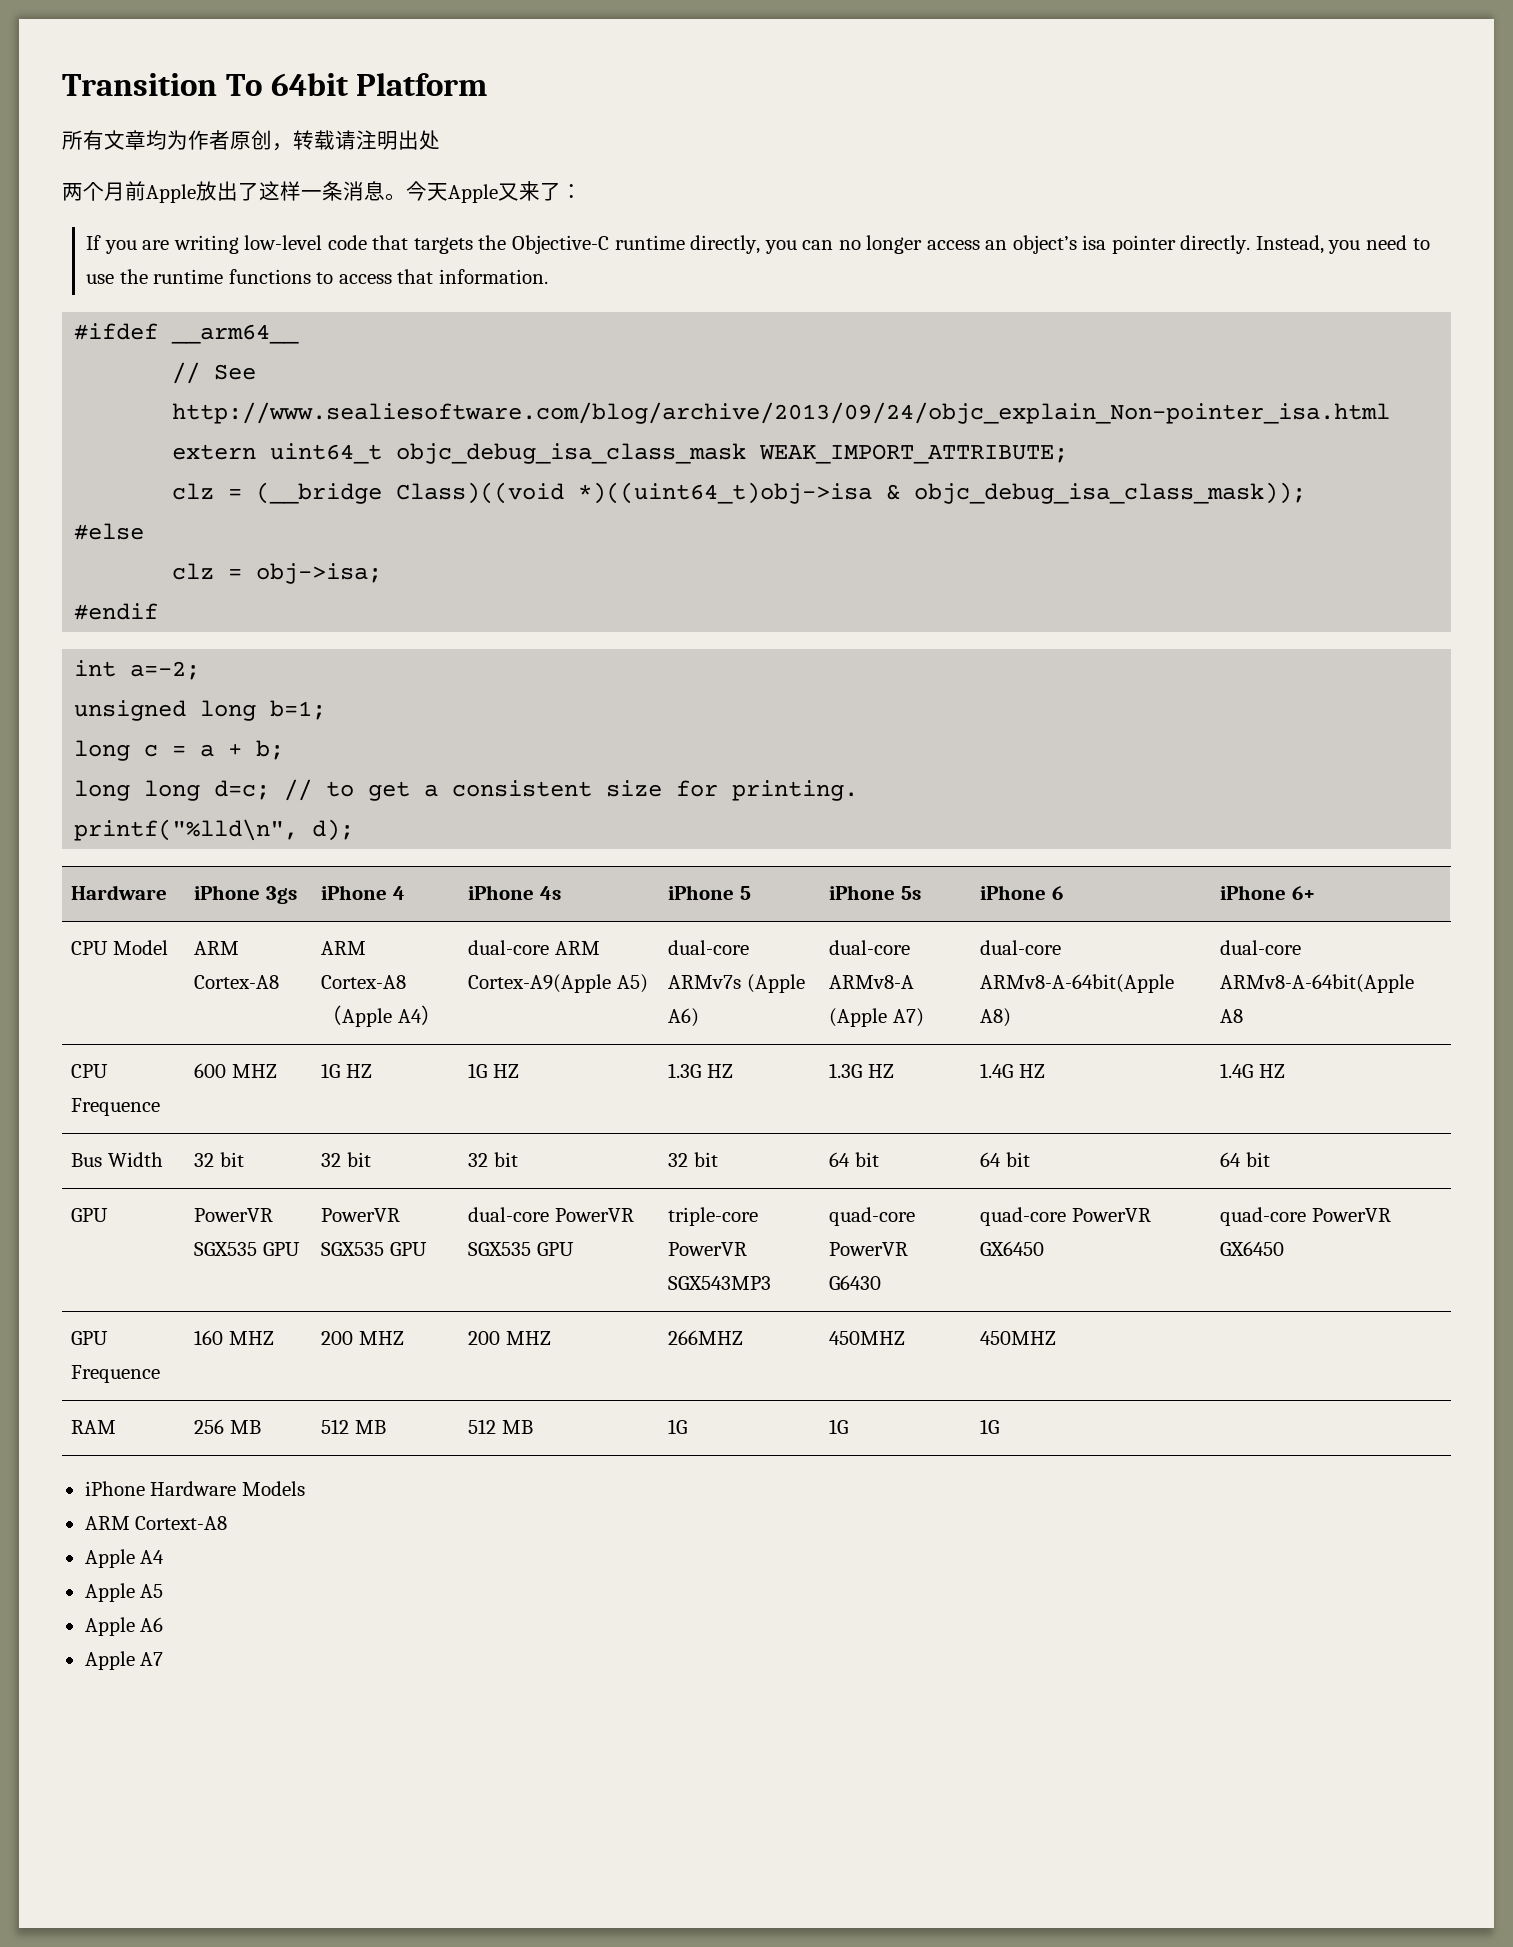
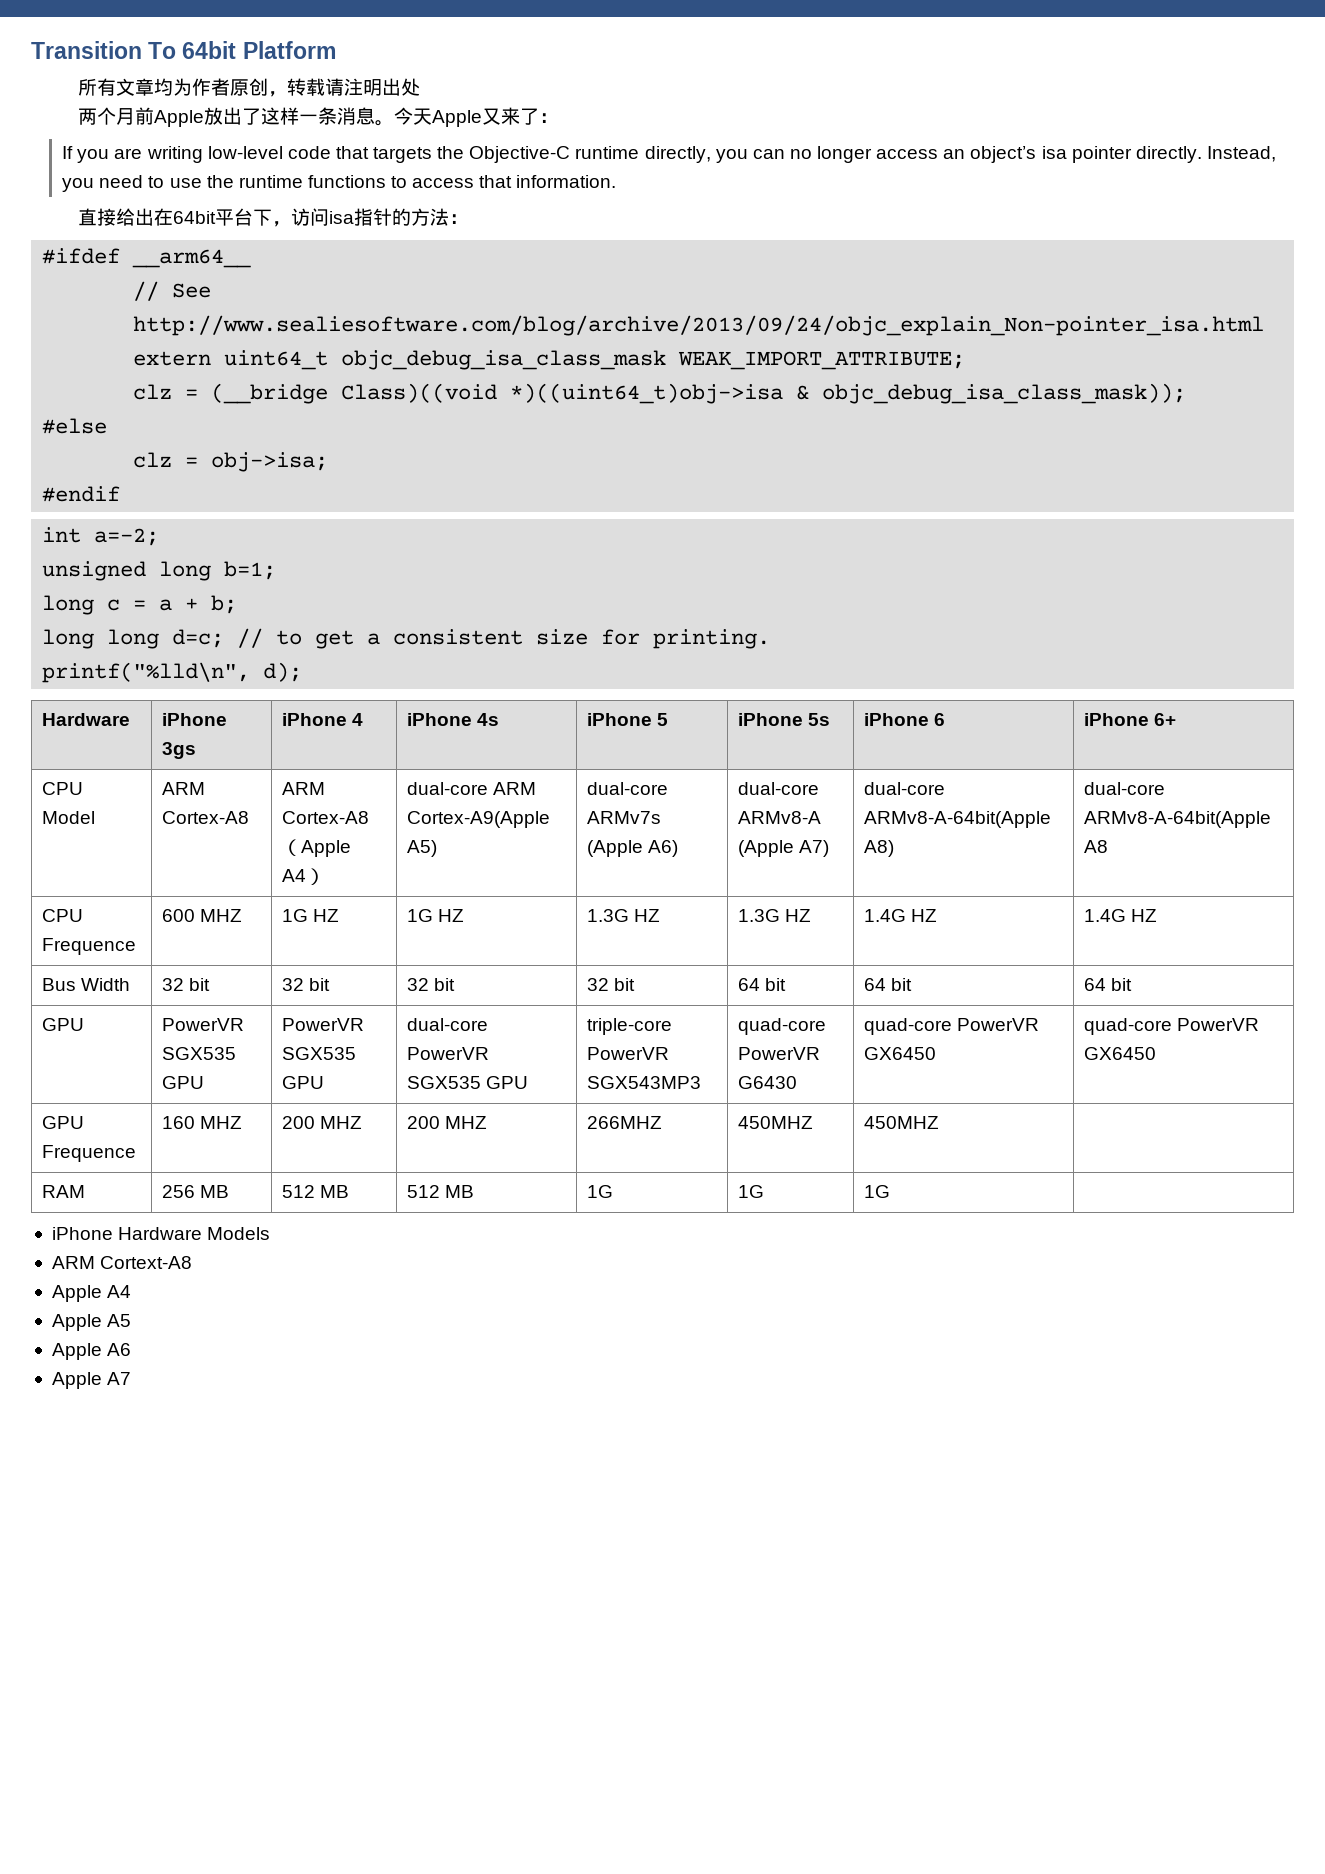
(548, 276) none -> [78,208,469,227] // 直接给出在64bit平台下，访问isa指针的方法：

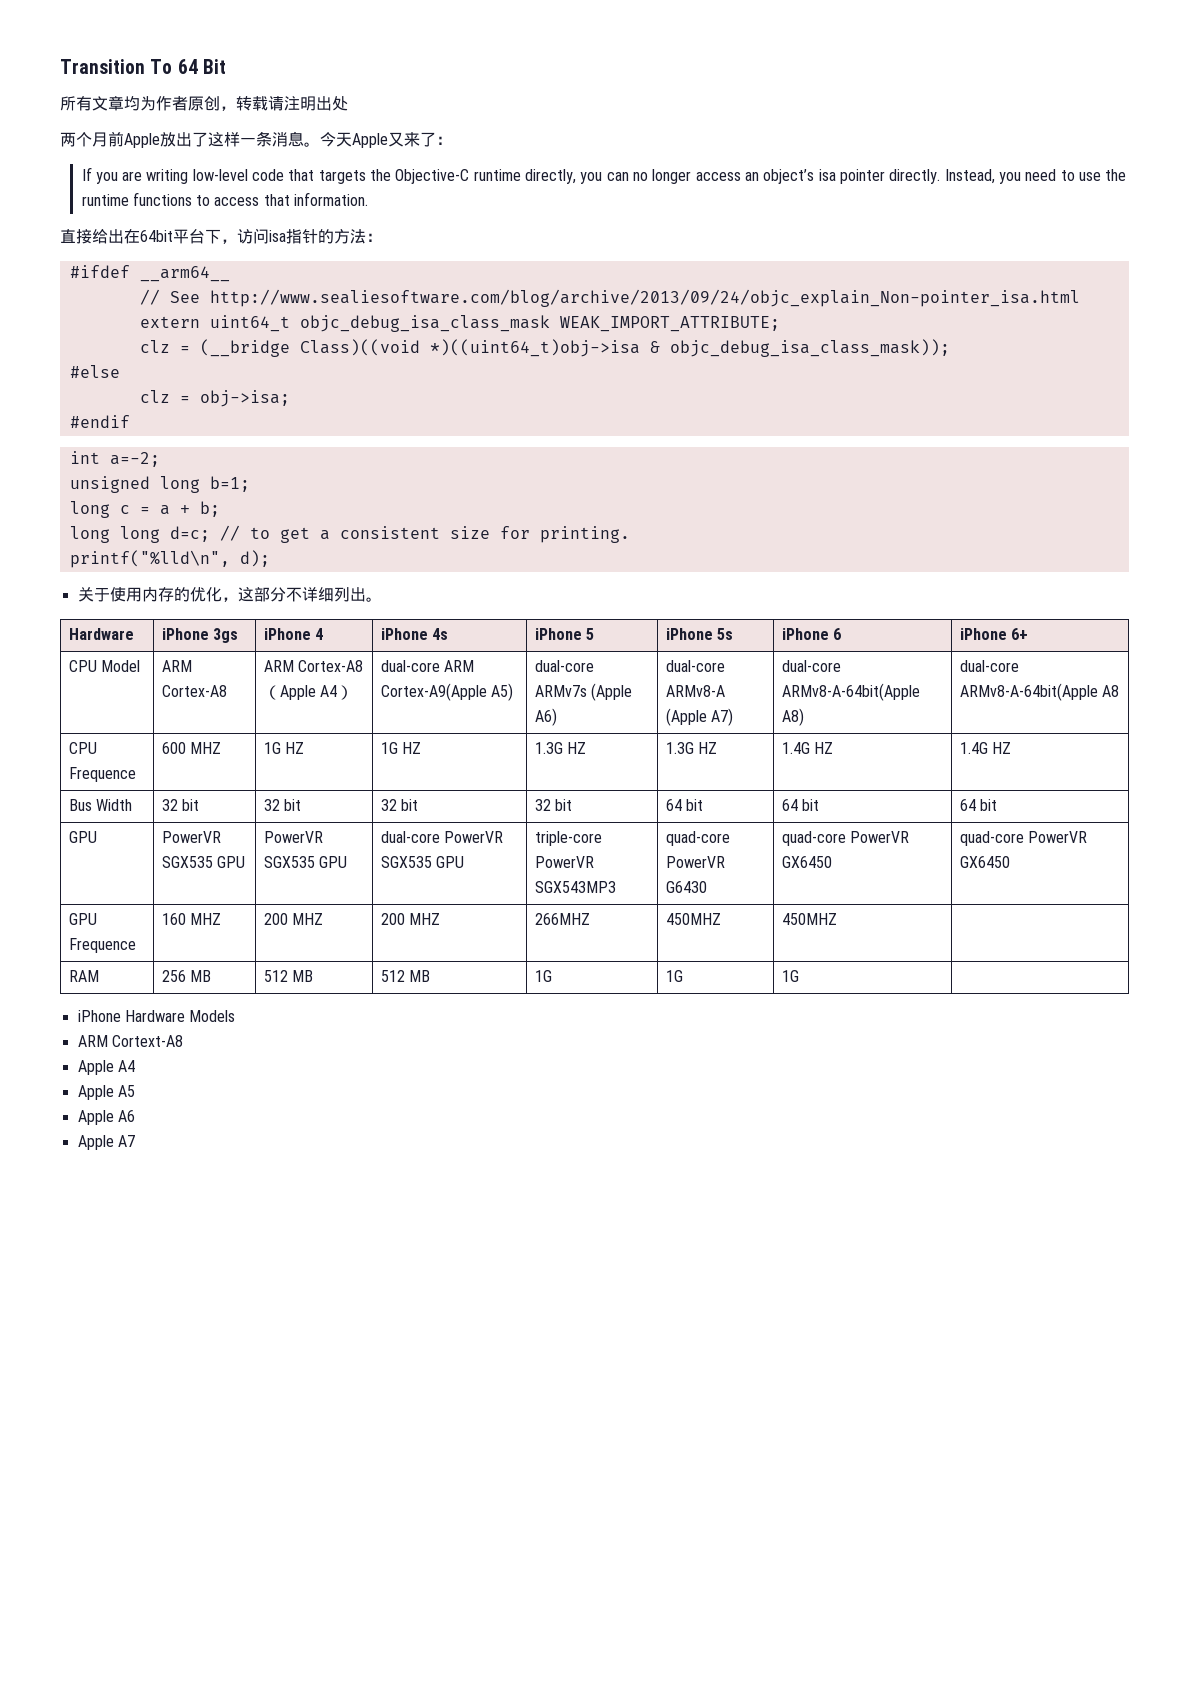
[182,41,336,59] 64bit Platform -> [177,59,226,74] 64 Bit
(303, 672) none -> [77,587,382,602] // 关于使用内存的优化，这部分不详细列出。

